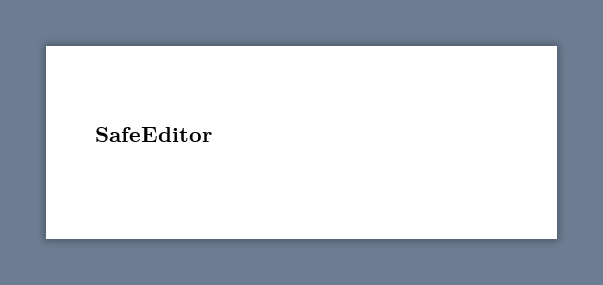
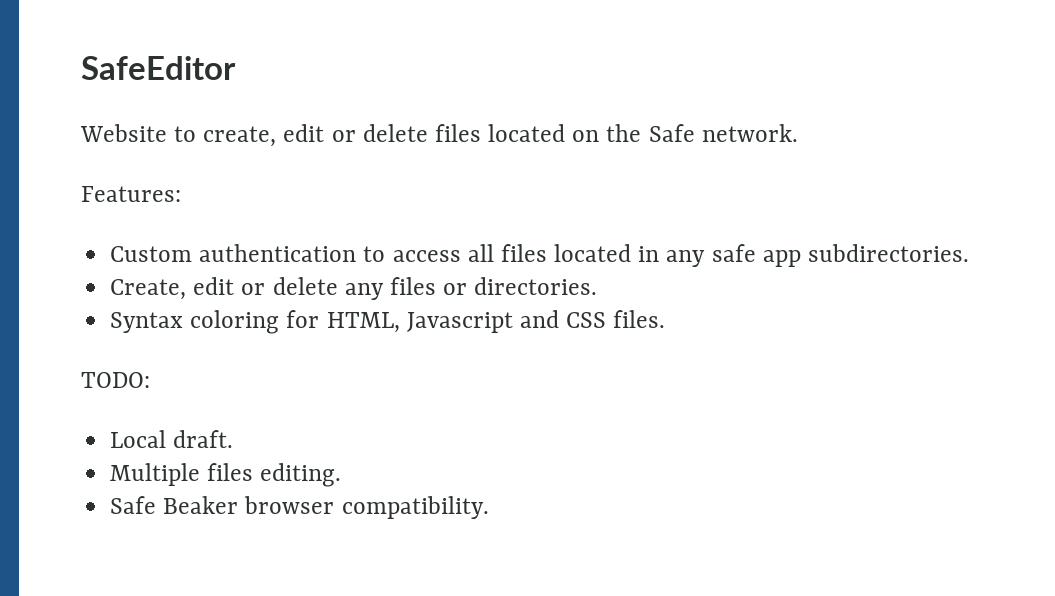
(212, 134) none -> [80,124,798,147] [81,186,181,202] [110,244,969,267] [110,277,598,300] [110,310,666,334] [81,372,150,388] [110,430,234,448] [110,463,342,487] [110,496,489,519] // Website to create, edit or delete files located on the Safe network. // Features: // Custom authentication to access all files located in any safe app subdirectories. // Create, edit or delete any files or directories. // Syntax coloring for HTML, Javascript and CSS files. // TODO: // Local draft. // Multiple files editing. // Safe Beaker browser compatibility.

